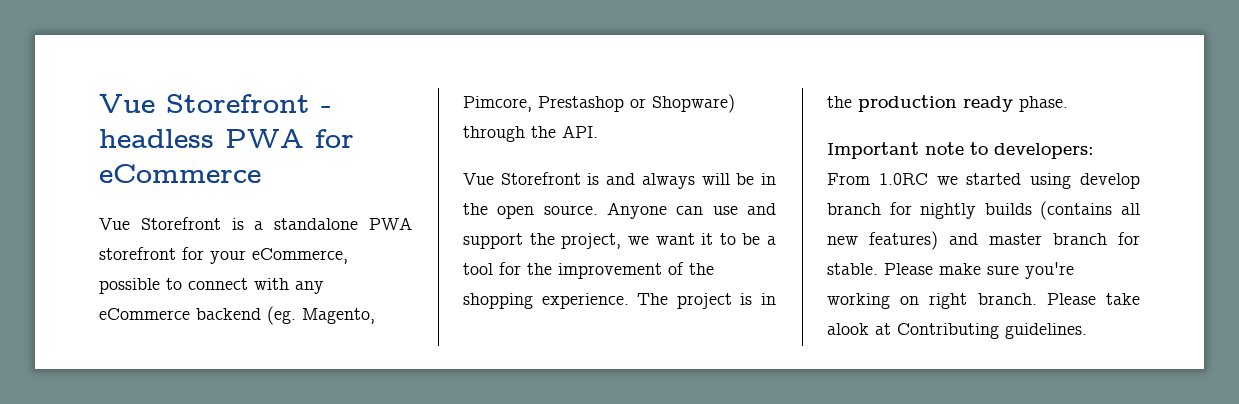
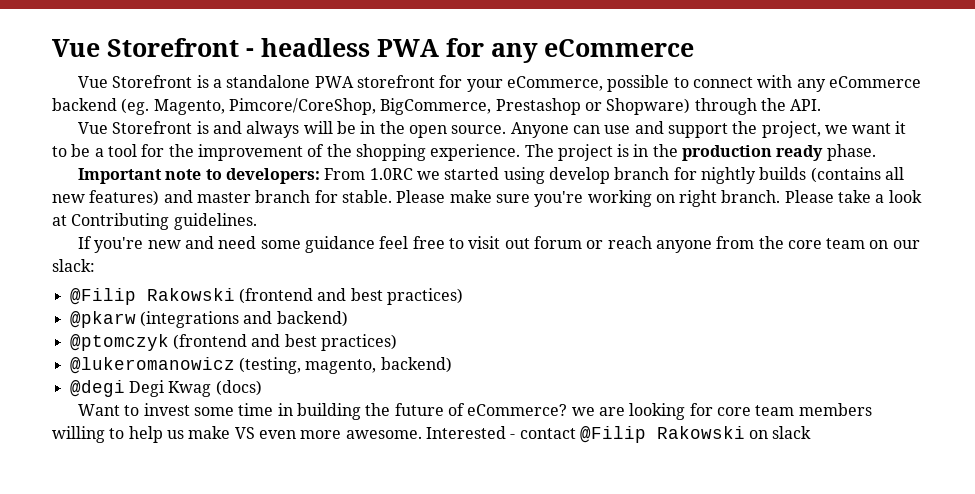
(354, 138) none -> [491,43,538,63] any
[463,96,532,112] Pimcore, -> [228,98,492,115] Pimcore/CoreShop, BigCommerce,
[827,323,869,335] alook -> [875,190,922,203] a look
(1087, 331) none -> [78,236,920,253] [52,259,95,272] [69,288,463,305] [69,311,348,328] [69,334,397,351] [69,357,452,374] [69,380,262,397] [78,403,872,420] [52,426,812,443] // If you're new and need some guidance feel free to visit out forum or reach anyone from the core team on our slack: // @Filip Rakowski (frontend and best practices) // @pkarw (integrations and backend) // @ptomczyk (frontend and best practices) // @lukeromanowicz (testing, magento, backend) // @degi Degi Kwag (docs) // Want to invest some time in building the future of eCommerce? we are looking for core team members willing to help us make VS even more awesome. Interested - contact @Filip Rakowski on slack

